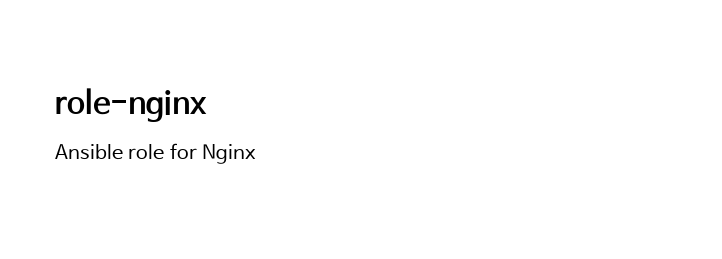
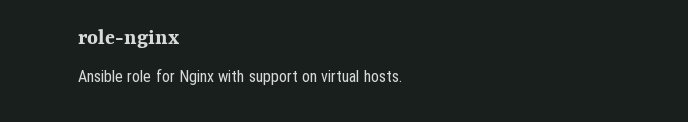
(256, 154) none -> [218,70,402,85] with support on virtual hosts.

